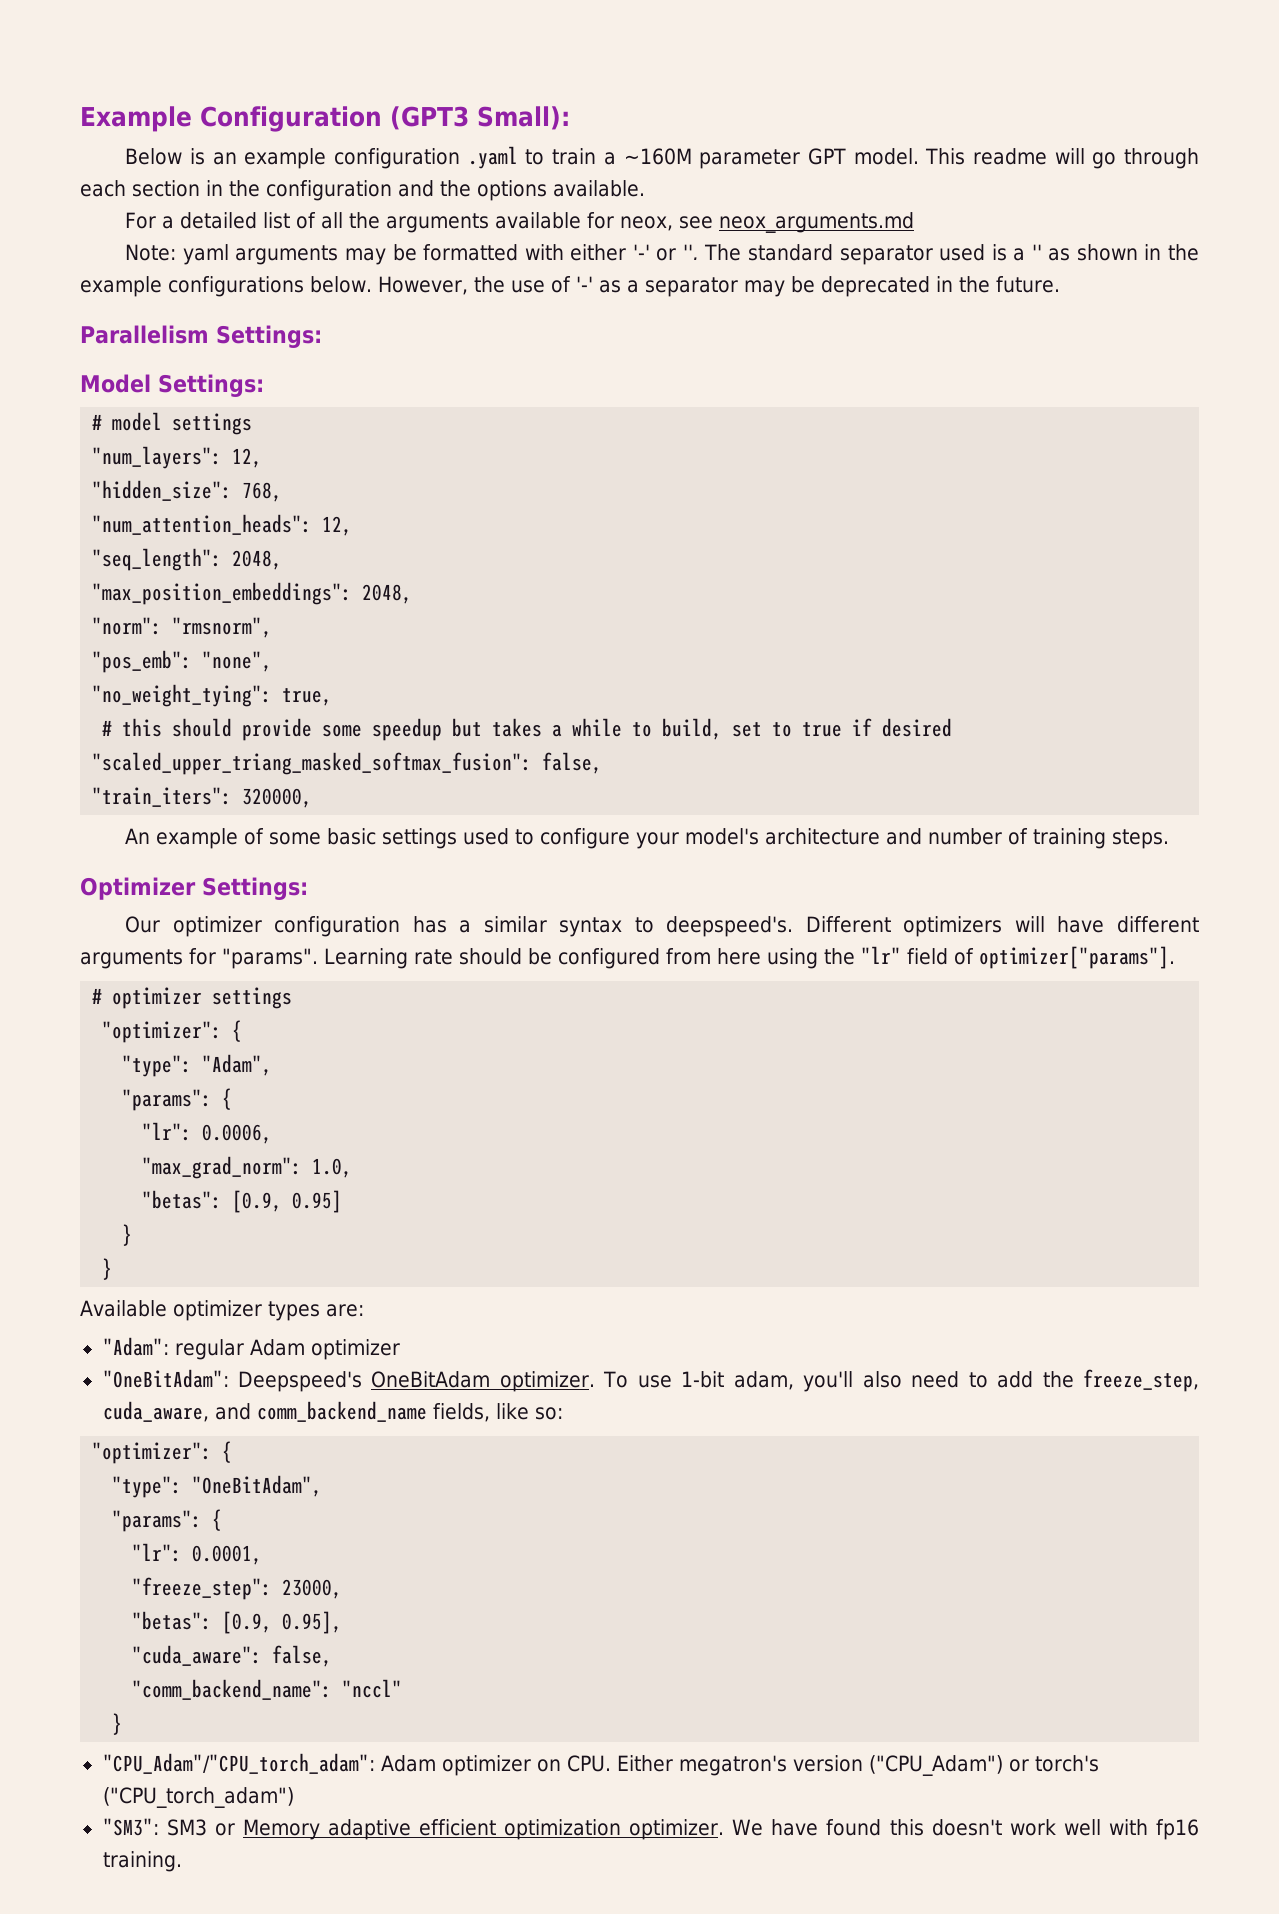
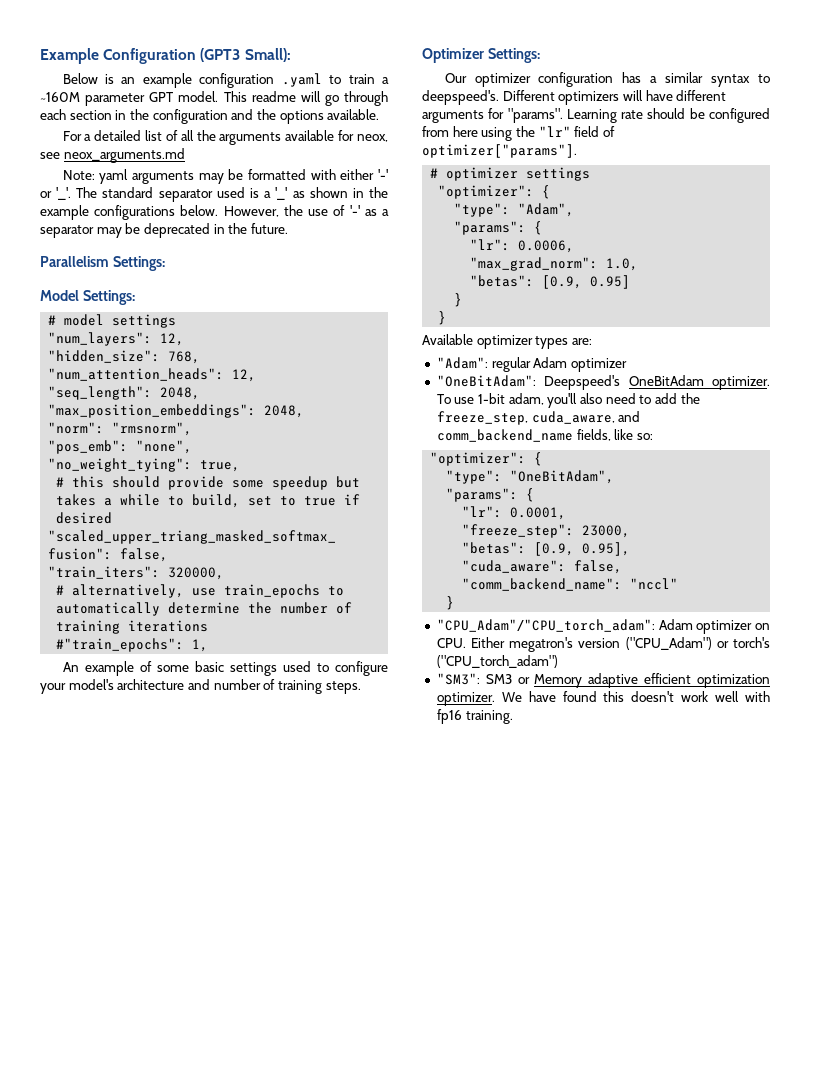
[682,244,699,260] ''. -> [56,187,72,200] '_'.
[1031,244,1042,260] '' -> [275,187,288,200] '_'
(313, 798) none -> [56,584,345,598] [56,602,353,616] [56,620,209,634] [56,638,209,652] // # alternatively, use train_epochs to automatically determine the number of training iterations // #"train_epochs": 1,

